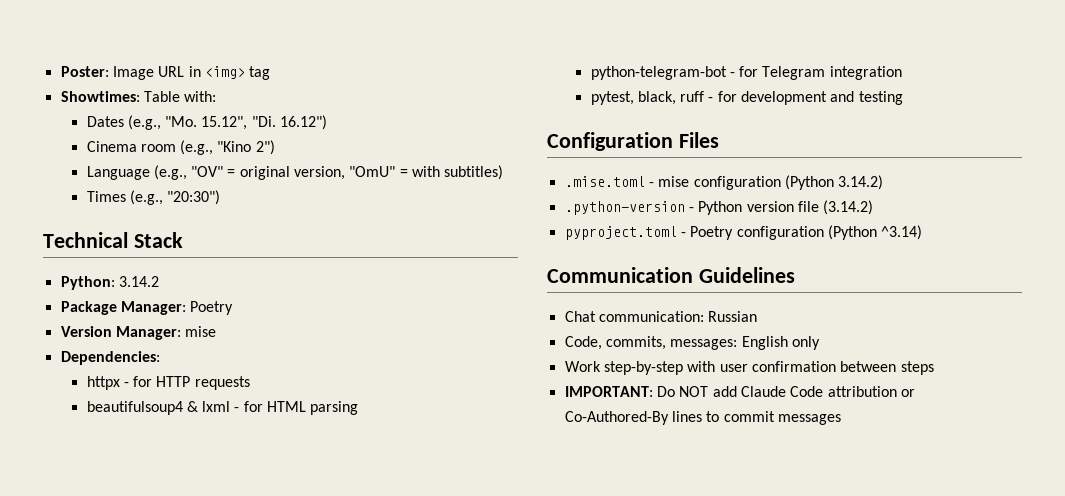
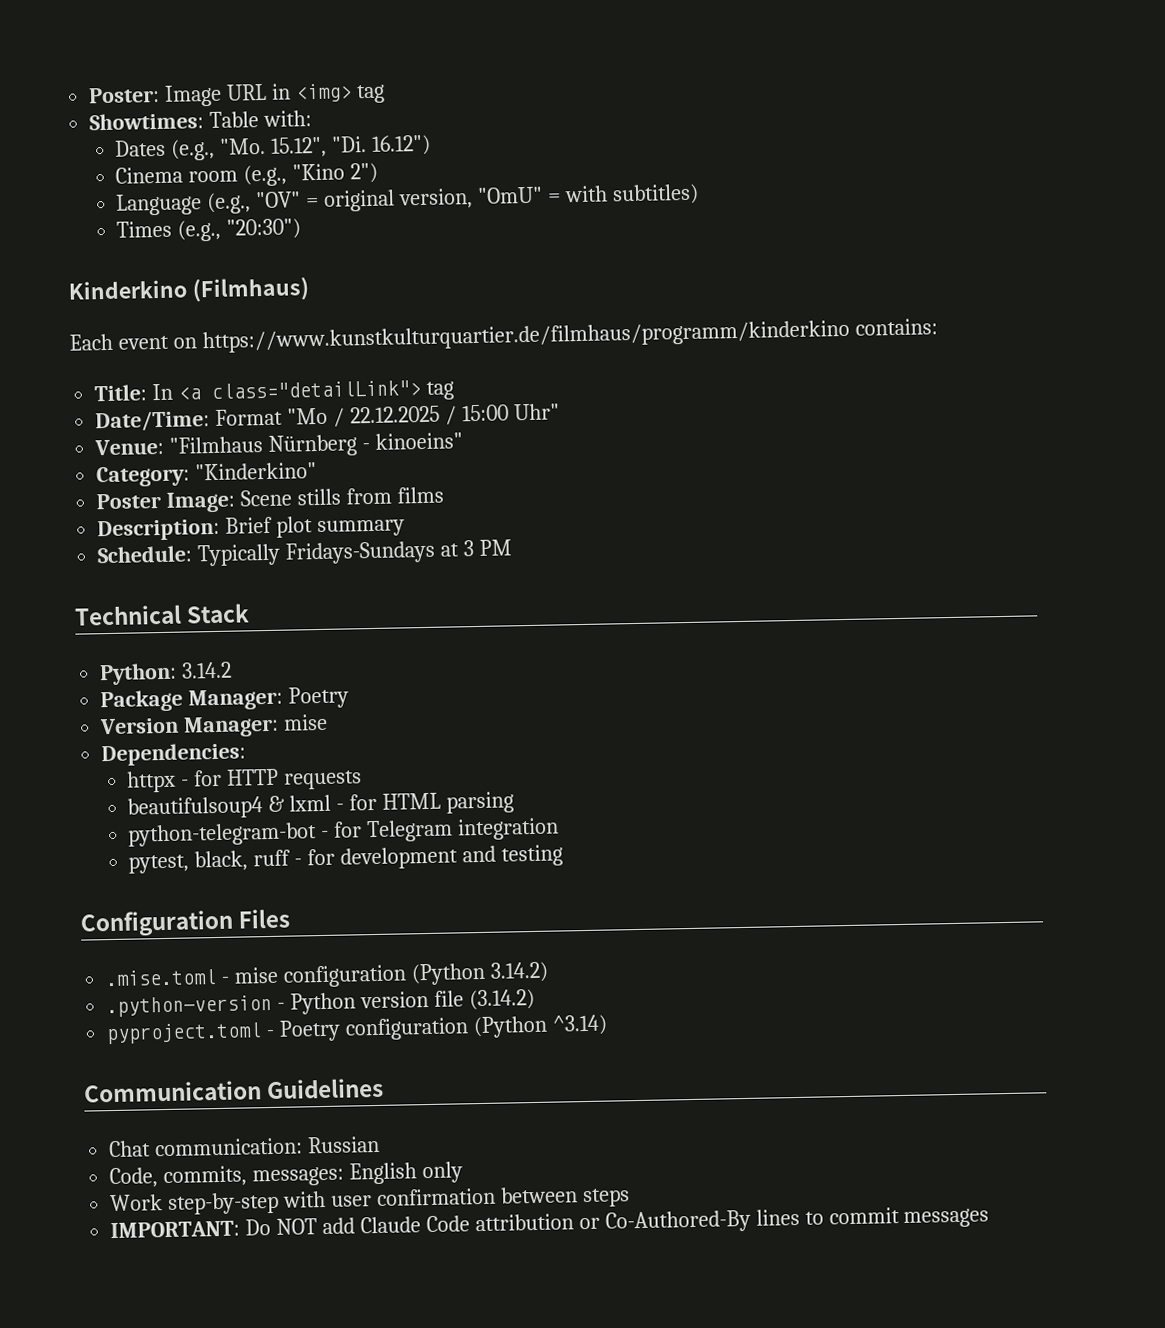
(221, 197) none -> [68,277,310,303] [69,318,938,354] [94,380,455,402] [95,403,560,433] [94,432,463,457] [96,462,318,488] [96,486,444,513] [97,516,406,542] [97,539,512,567] // Kinderkino (Filmhaus) // Each event on https://www.kunstkulturquartier.de/filmhaus/programm/kinderkino contains: // Title: In <a class="detailLink"> tag // Date/Time: Format "Mo / 22.12.2025 / 15:00 Uhr" // Venue: "Filmhaus Nürnberg - kinoeins" // Category: "Kinderkino" // Poster Image: Scene stills from films // Description: Brief plot summary // Schedule: Typically Fridays-Sundays at 3 PM

